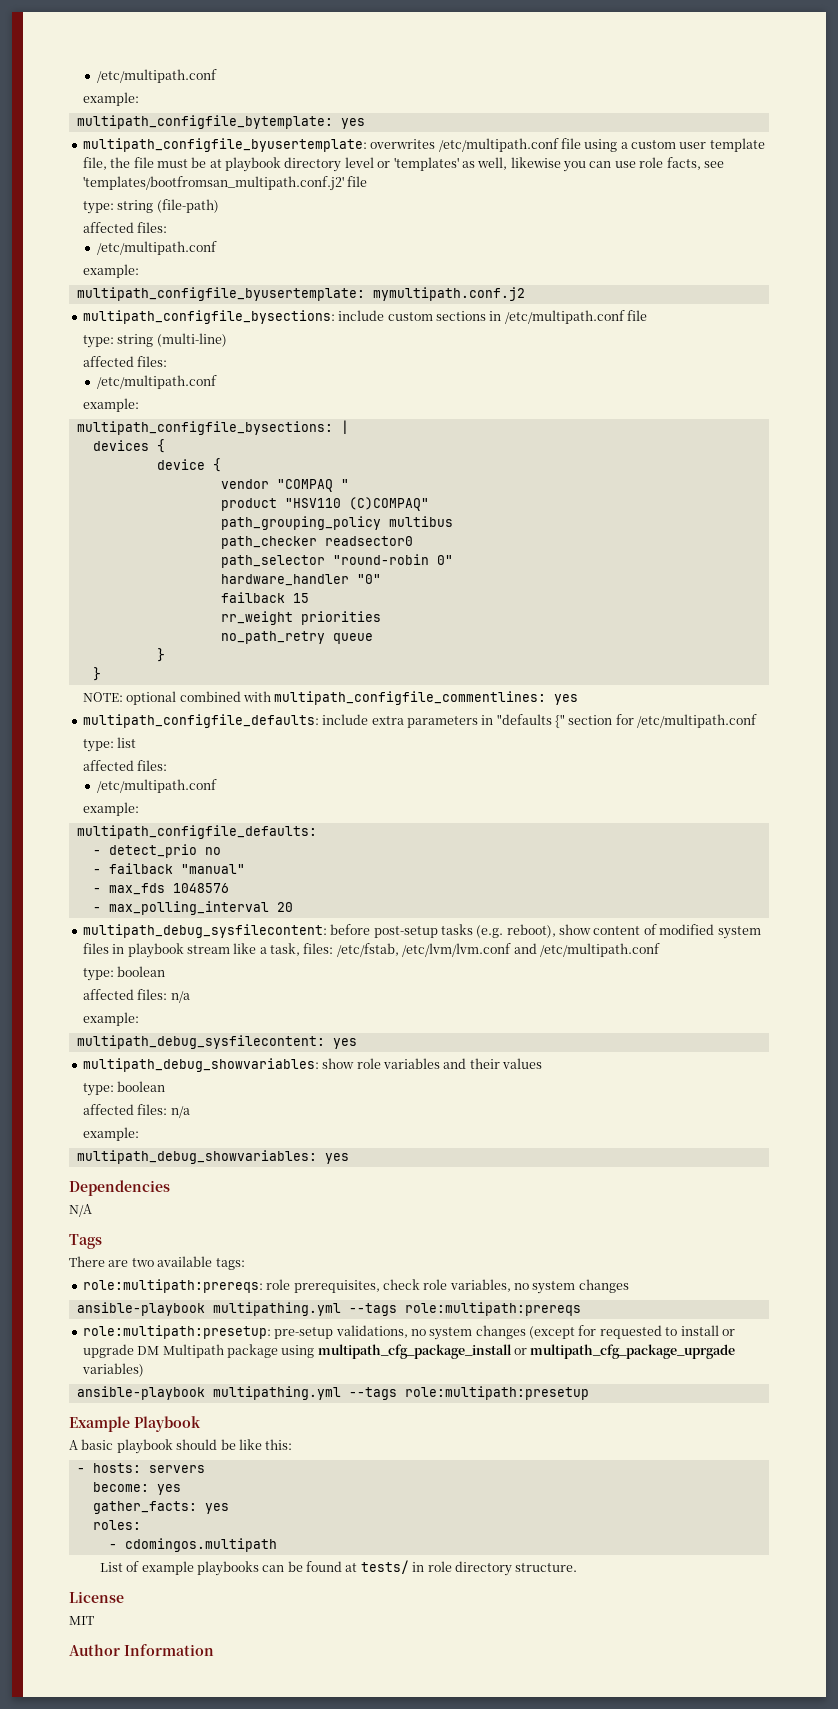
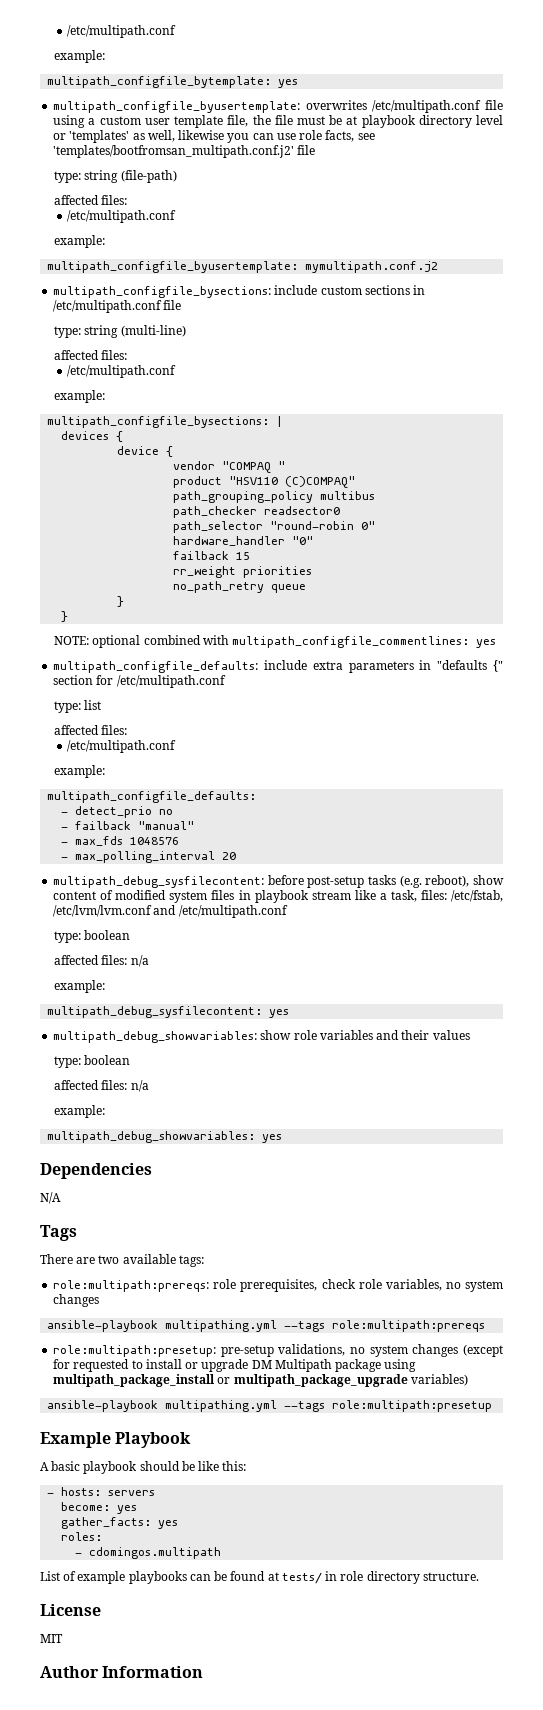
[317,1344,736,1359] multipath_cfg_package_install or multipath_cfg_package_uprgade -> [53,1374,408,1387] multipath_package_install or multipath_package_upgrade

